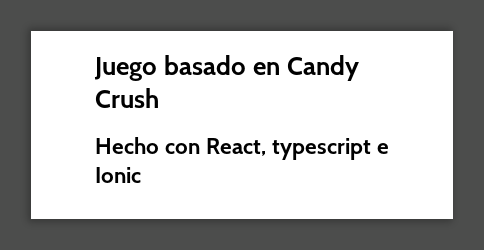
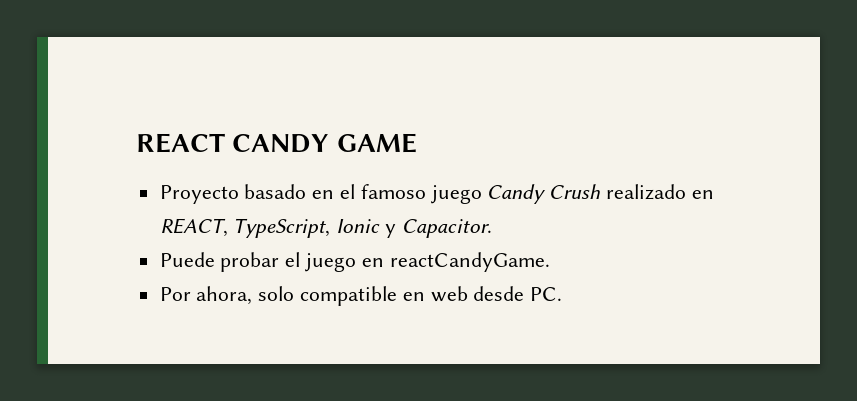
[94,55,360,81] [95,88,159,108] [95,137,390,160] [95,167,141,183] Juego basado en Candy Crush // Hecho con React, typescript e Ionic -> [136,133,417,153] [159,184,714,204] [159,218,492,238] [159,252,550,272] [159,286,563,306] REACT CANDY GAME // Proyecto basado en el famoso juego Candy Crush realizado en REACT, TypeScript, Ionic y Capacitor. // Puede probar el juego en reactCandyGame. // Por ahora, solo compatible en web desde PC.

